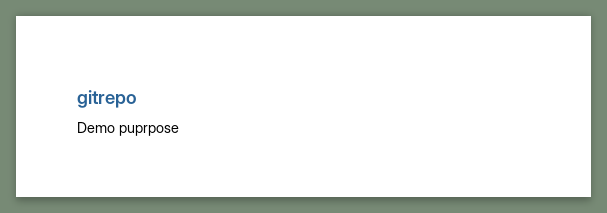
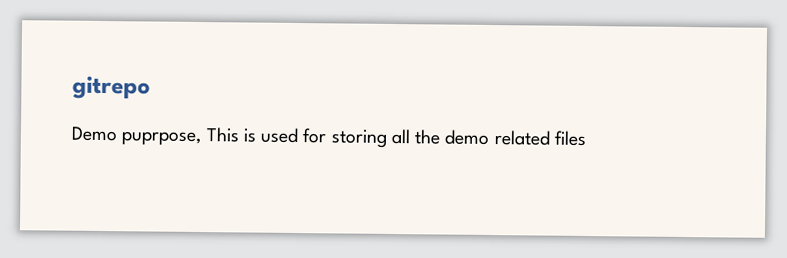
[119,125,179,136] puprpose -> [121,127,586,148] puprpose, This is used for storing all the demo related files

